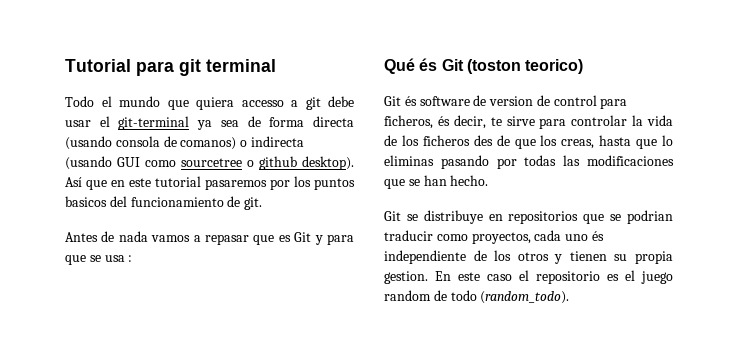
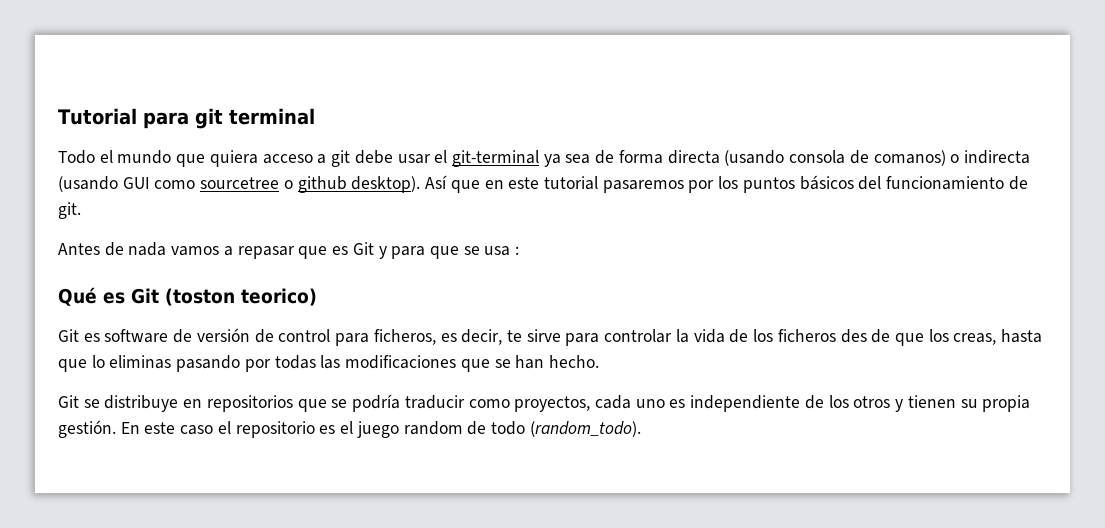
[241,100,284,107] accesso -> [262,154,313,164] acceso
[65,196,107,207] basicos -> [799,175,854,190] básicos
[419,58,438,71] és -> [103,292,125,304] es
[404,96,417,106] és -> [83,333,100,342] es
[489,96,534,106] version -> [196,328,250,342] versión
[437,116,450,126] és -> [440,333,457,342] es
[627,210,673,224] podrian -> [352,394,401,412] podría
[591,231,604,241] és -> [669,399,686,408] es
[384,271,428,284] gestion. -> [58,420,116,438] gestión.

